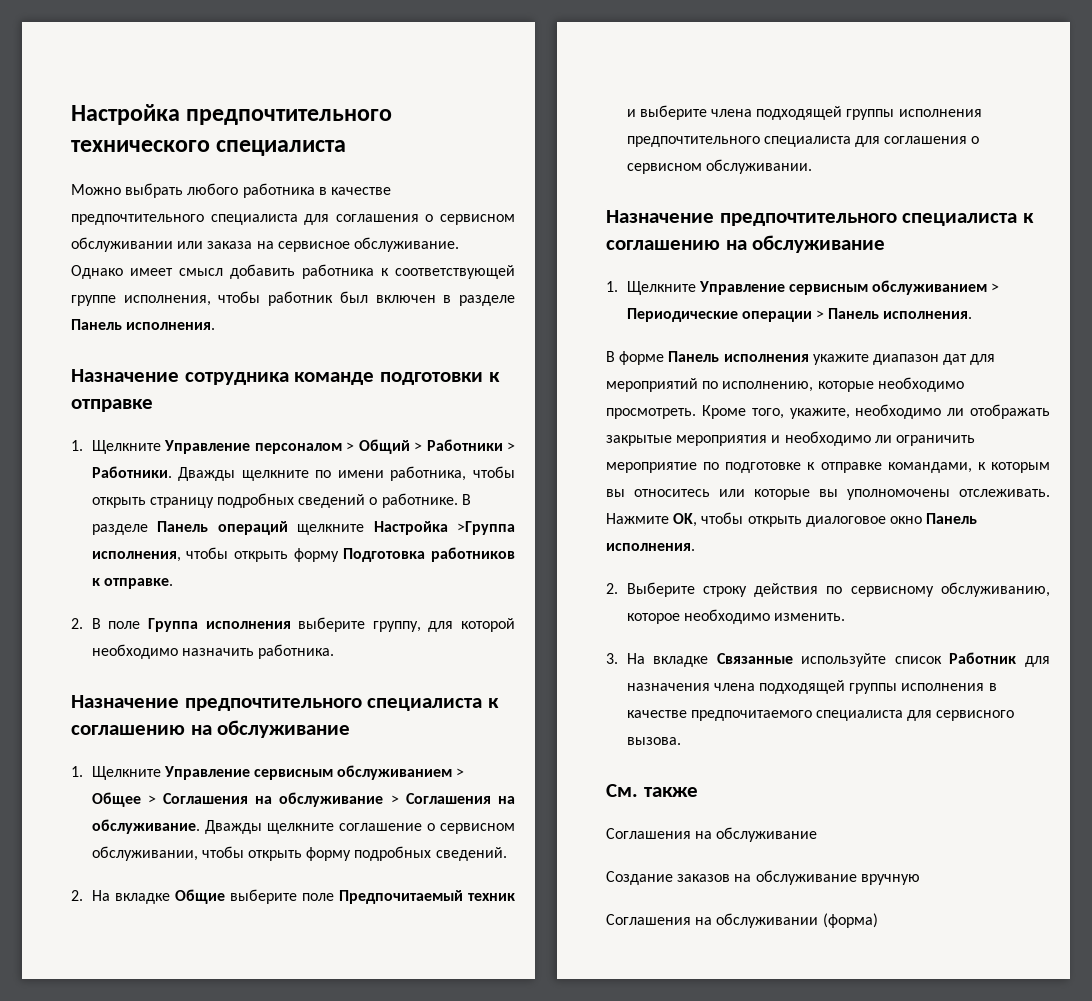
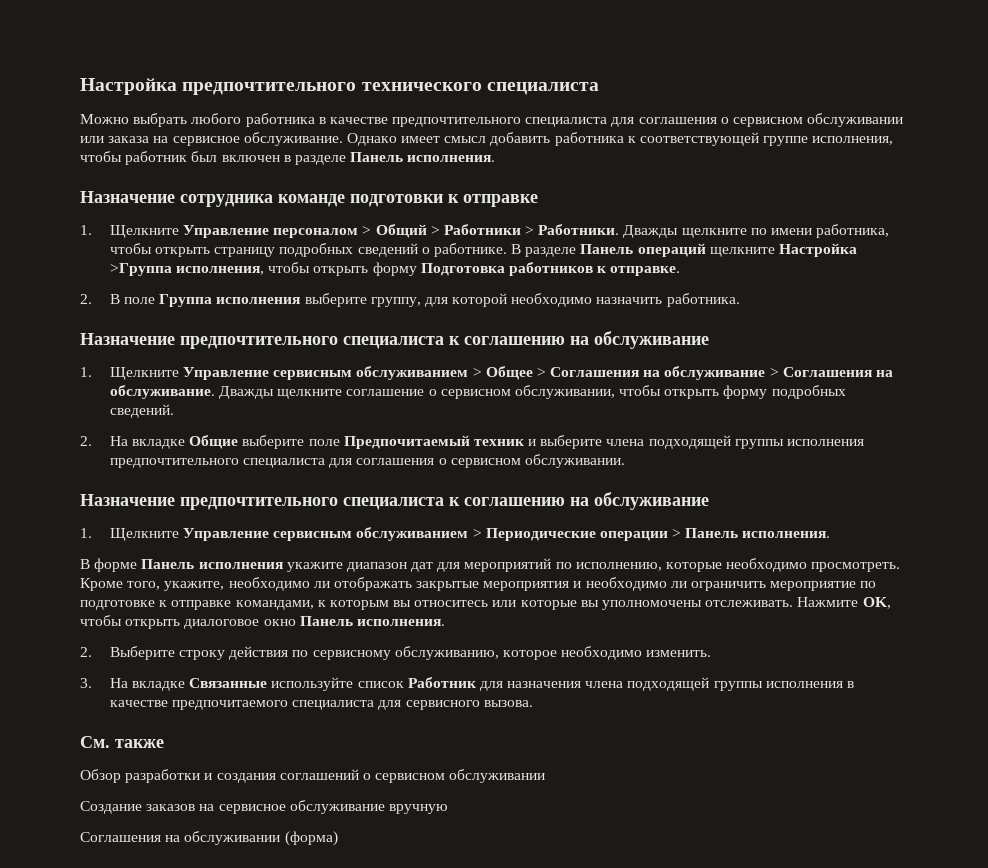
[606,827,818,842] Соглашения на обслуживание -> [80,769,546,783] Обзор разработки и создания соглашений о сервисном обслуживании
(752, 878) none -> [218,804,286,814] сервисное

